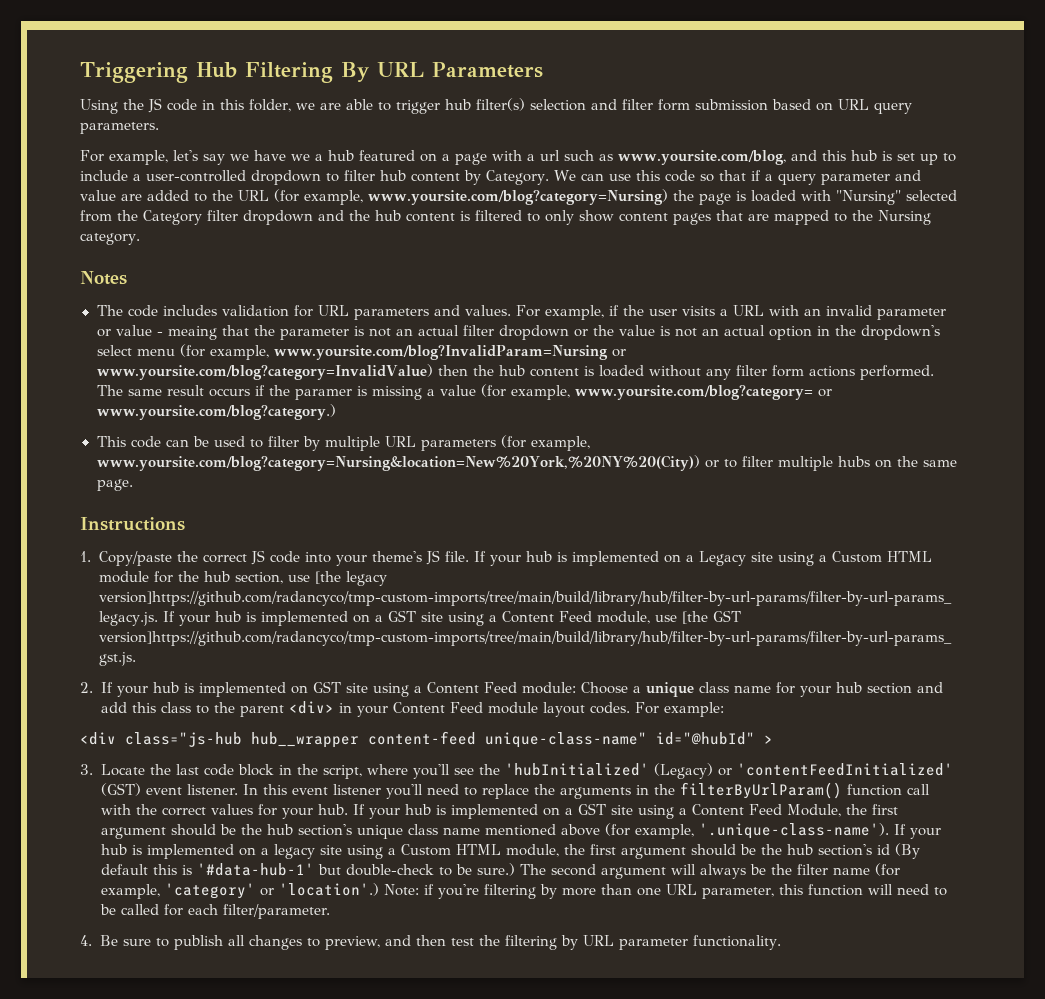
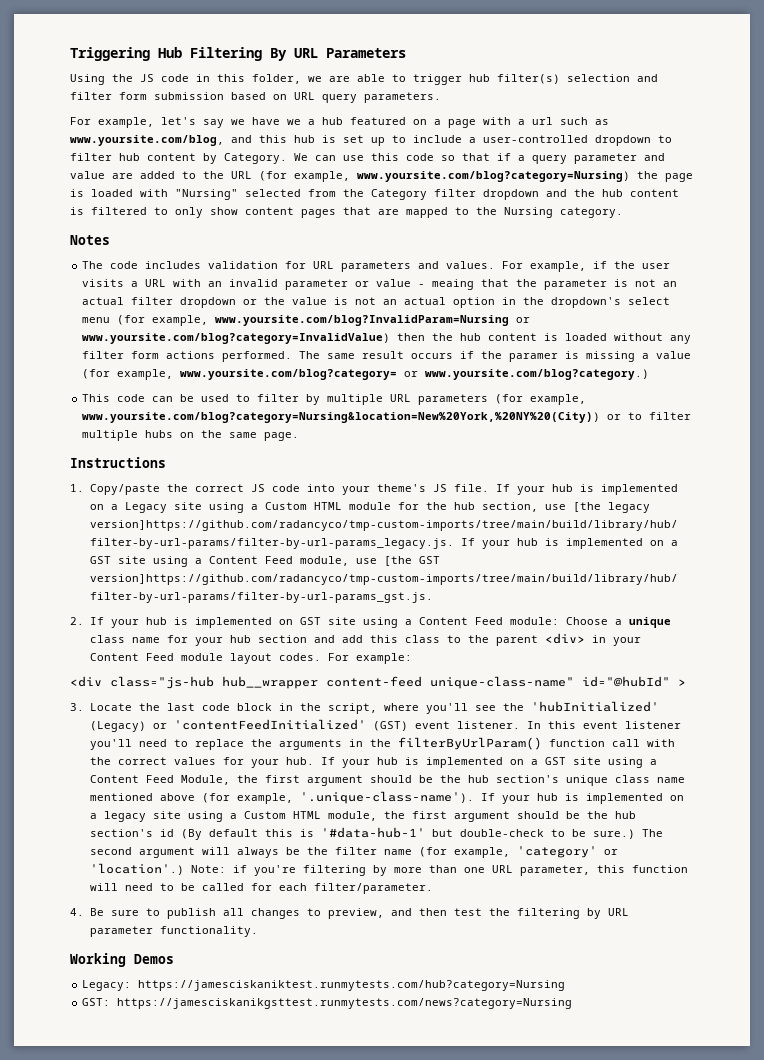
(782, 942) none -> [70,953,174,967] [82,980,566,991] [82,998,573,1009] // Working Demos // Legacy: https://jamesciskaniktest.runmytests.com/hub?category=Nursing // GST: https://jamesciskanikgsttest.runmytests.com/news?category=Nursing

